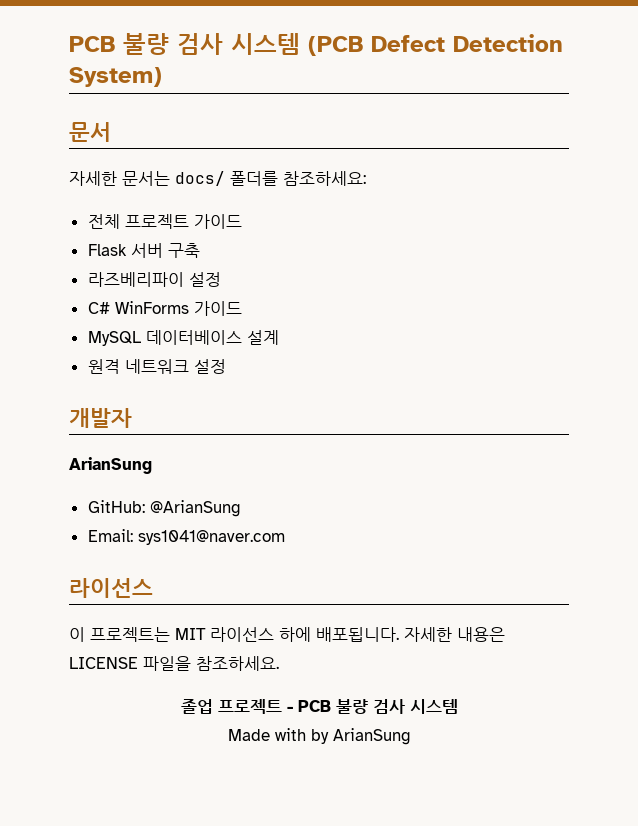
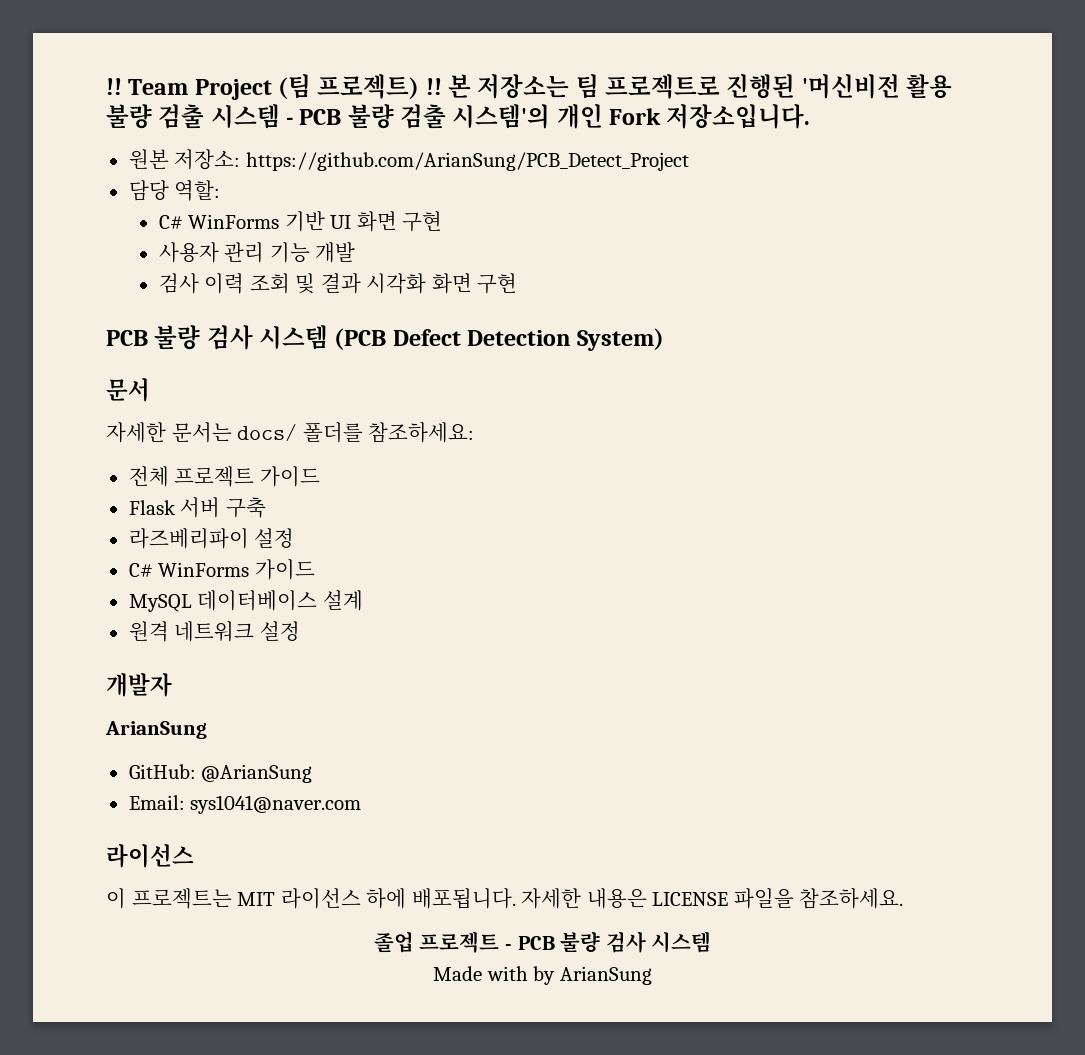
(69, 44) none -> [106,74,953,100] [106,104,811,129] [128,149,689,171] [128,180,221,201] [158,211,443,232] [158,242,356,263] [158,273,518,294] !! Team Project (팀 프로젝트) !! 본 저장소는 팀 프로젝트로 진행된 '머신비전 활용 불량 검출 시스템 - PCB 불량 검출 시스템'의 개인 Fork 저장소입니다. // 원본 저장소: https://github.com/ArianSung/PCB_Detect_Project // 담당 역할: // C# WinForms 기반 UI 화면 구현 // 사용자 관리 기능 개발 // 검사 이력 조회 및 결과 시각화 화면 구현 //

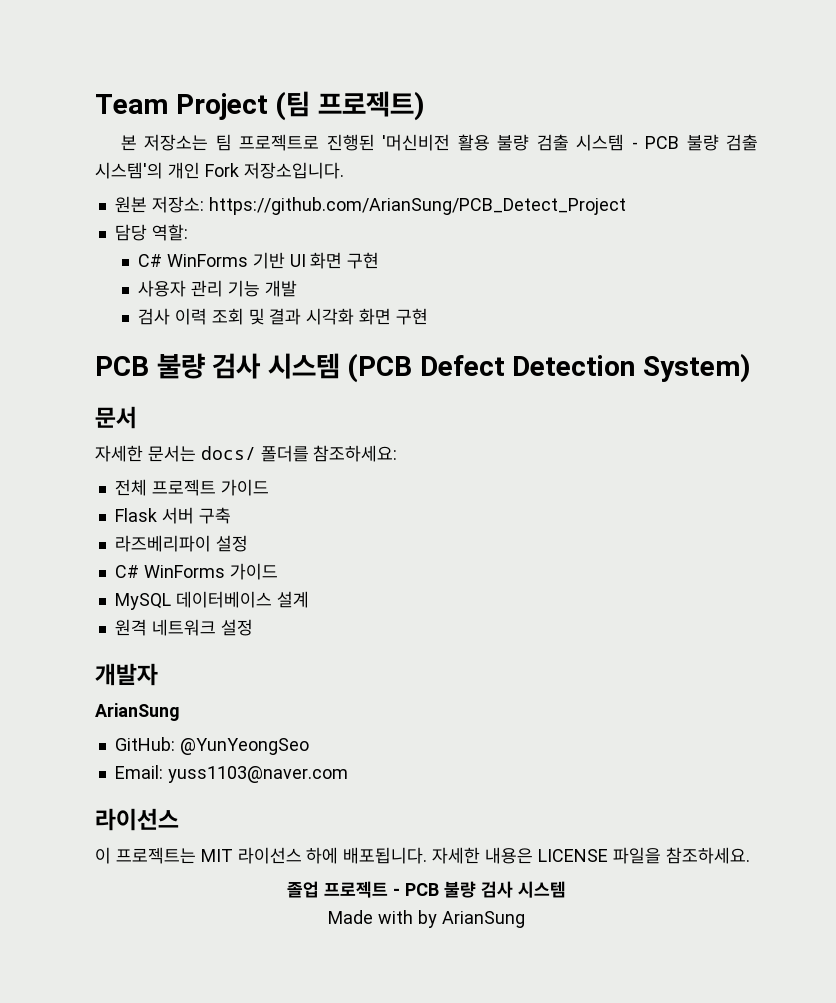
[106,78,122,95] !! -> (95, 104) none
[425,78,442,95] !! -> (424, 106) //
[201,764,313,783] @ArianSung -> [179,738,309,755] @YunYeongSeo
[190,795,362,814] sys1041@naver.com -> [167,766,348,783] yuss1103@naver.com

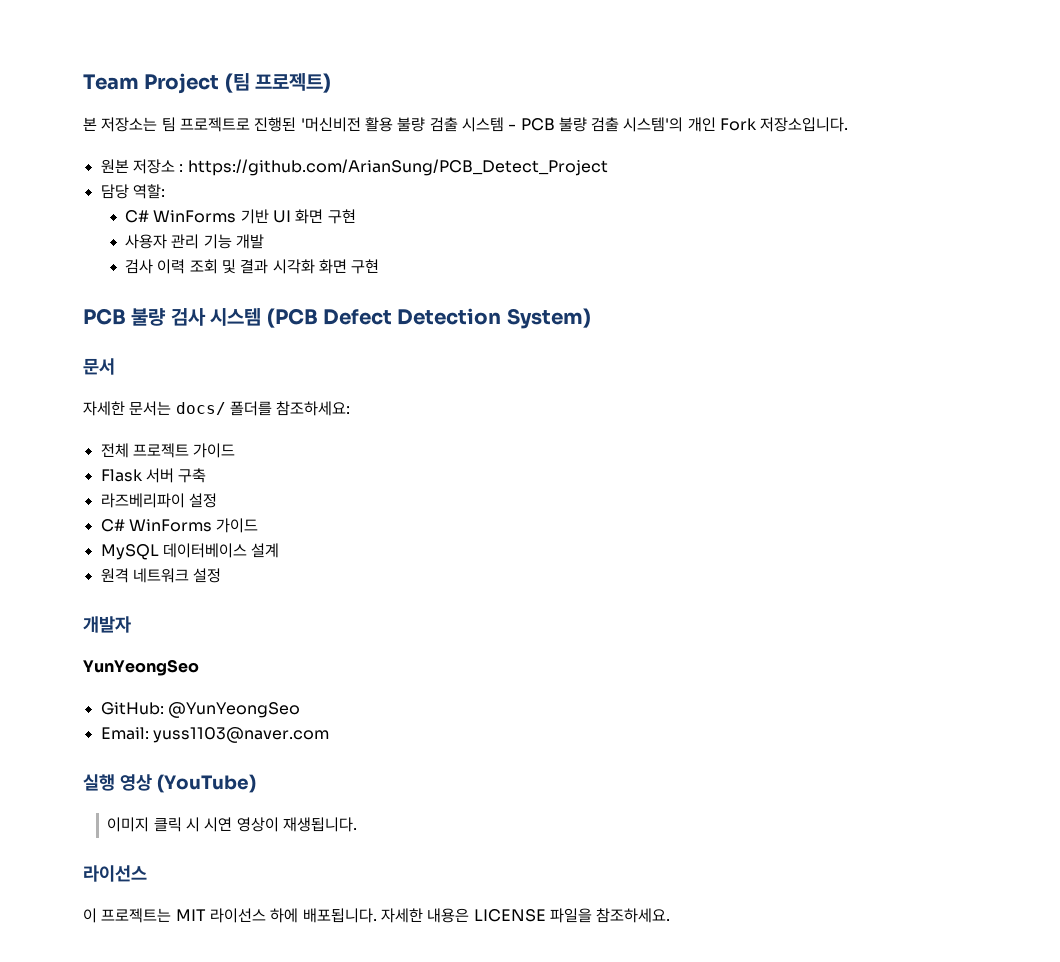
[151,196,204,213] 저장소: -> [132,159,184,174] 저장소 :
[95,703,180,721] ArianSung -> [83,659,199,676] YunYeongSeo
(348, 774) none -> [83,774,256,793] [107,817,357,832] // 실행 영상 (YouTube) // 이미지 클릭 시 시연 영상이 재생됩니다.
[287,881,566,898] [328,910,525,928] // 졸업 프로젝트 - PCB 불량 검사 시스템 // Made with by ArianSung -> (671, 915) none

